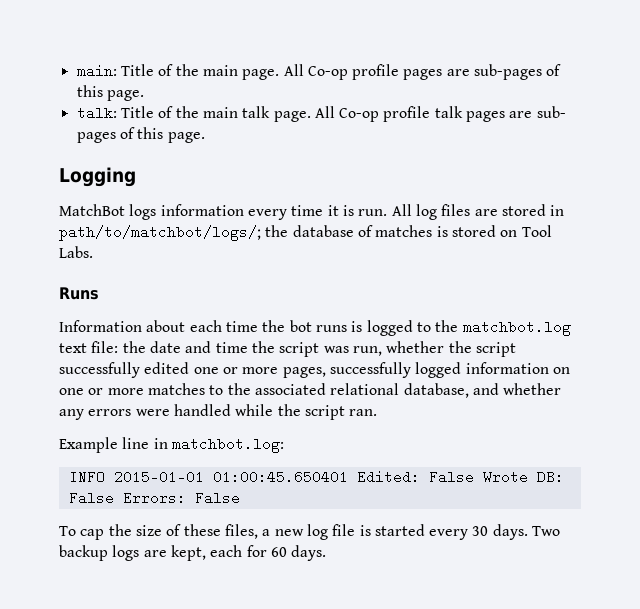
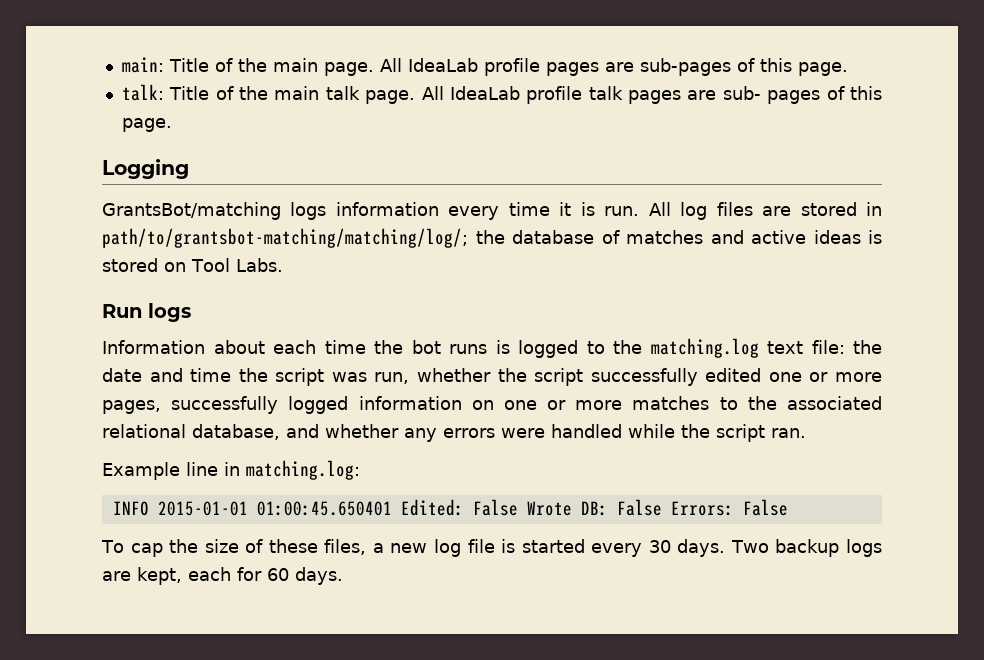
[307,66,348,80] Co-op -> [407,58,478,72] IdeaLab
[339,108,380,122] Co-op -> [449,86,520,100] IdeaLab
[59,204,125,216] MatchBot -> [102,202,281,220] GrantsBot/matching
[59,225,261,241] path/to/matchbot/logs/; -> [102,228,468,248] path/to/grantsbot-matching/matching/log/;
(433, 231) none -> [710,230,861,244] and active ideas
[59,287,99,300] Runs -> [102,303,191,322] Run logs
[462,320,571,336] matchbot.log -> [650,338,759,358] matching.log
[171,437,284,453] matchbot.log: -> [246,460,360,480] matching.log:

